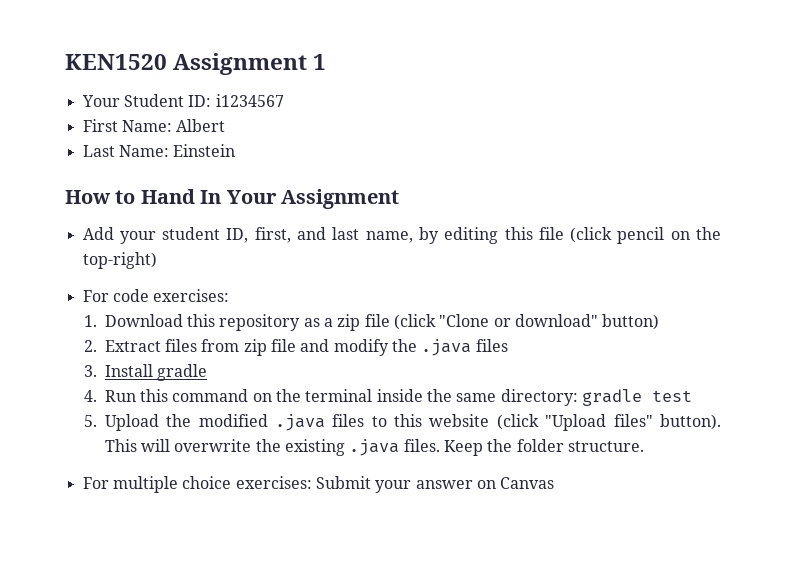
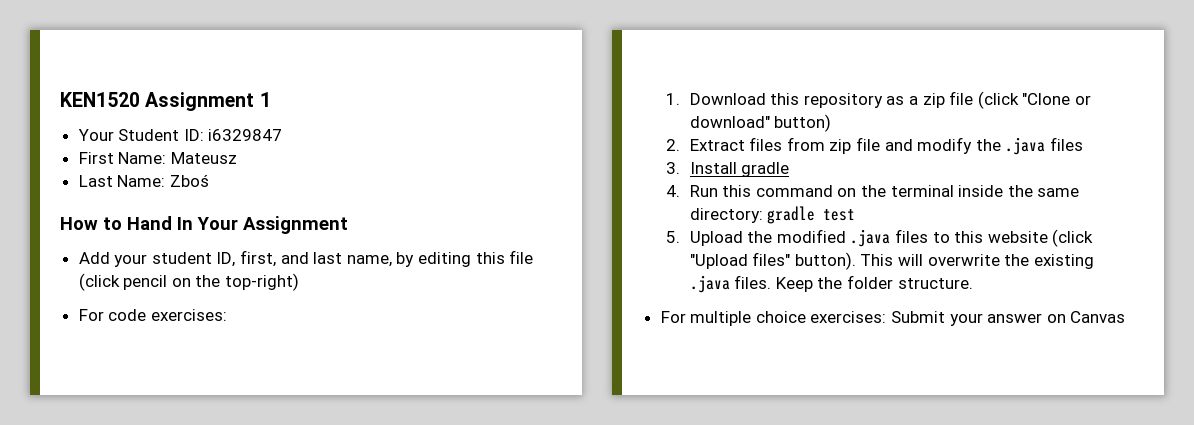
[215,94,284,107] i1234567 -> [208,129,283,141] i6329847
[176,119,226,132] Albert -> [170,152,237,164] Mateusz
[173,144,236,157] Einstein -> [169,174,209,187] Zboś

